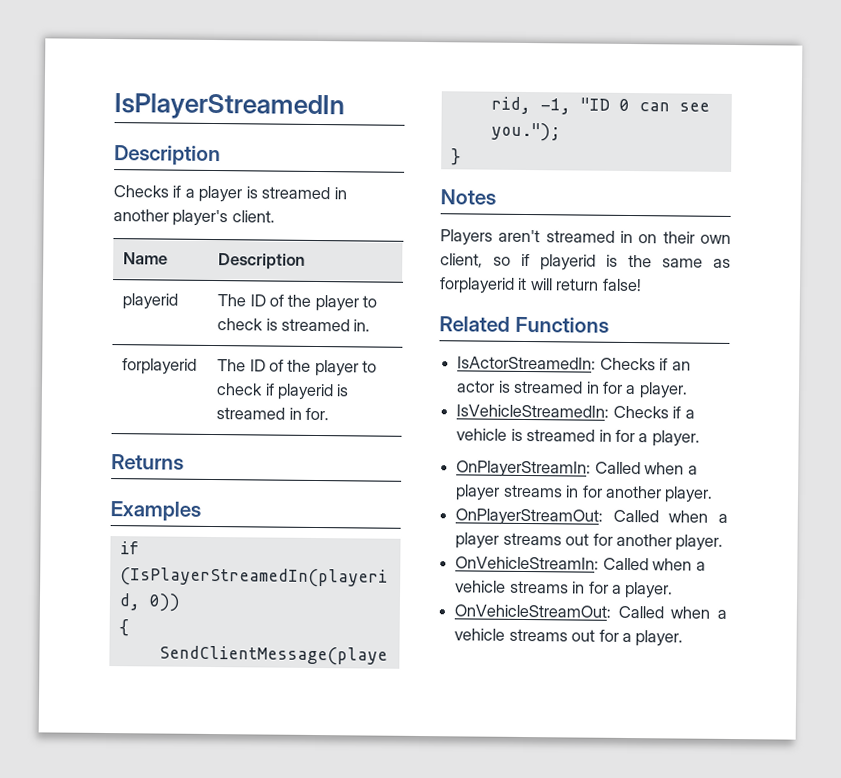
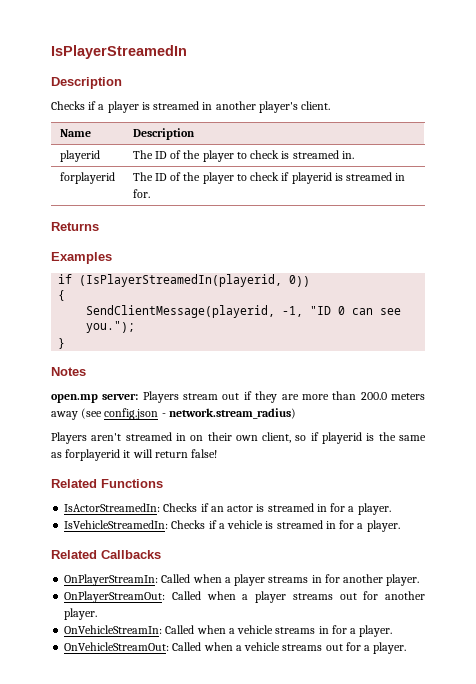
(496, 197) none -> [51,391,426,403] [51,408,296,420] // open.mp server: Players stream out if they are more than 200.0 meters away (see config.json - network.stream_radius)
(700, 438) none -> [51,550,161,559] // Related Callbacks

